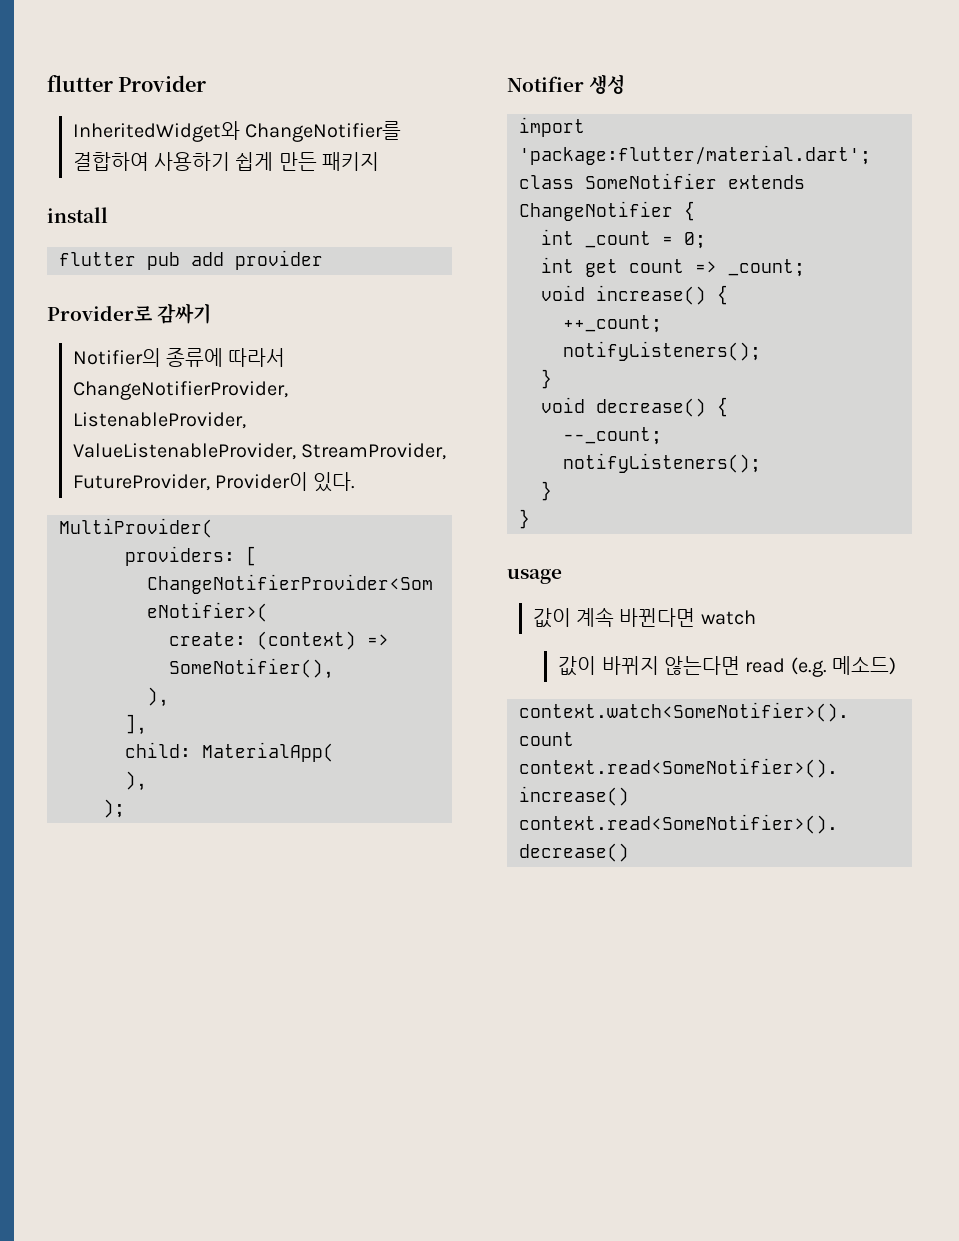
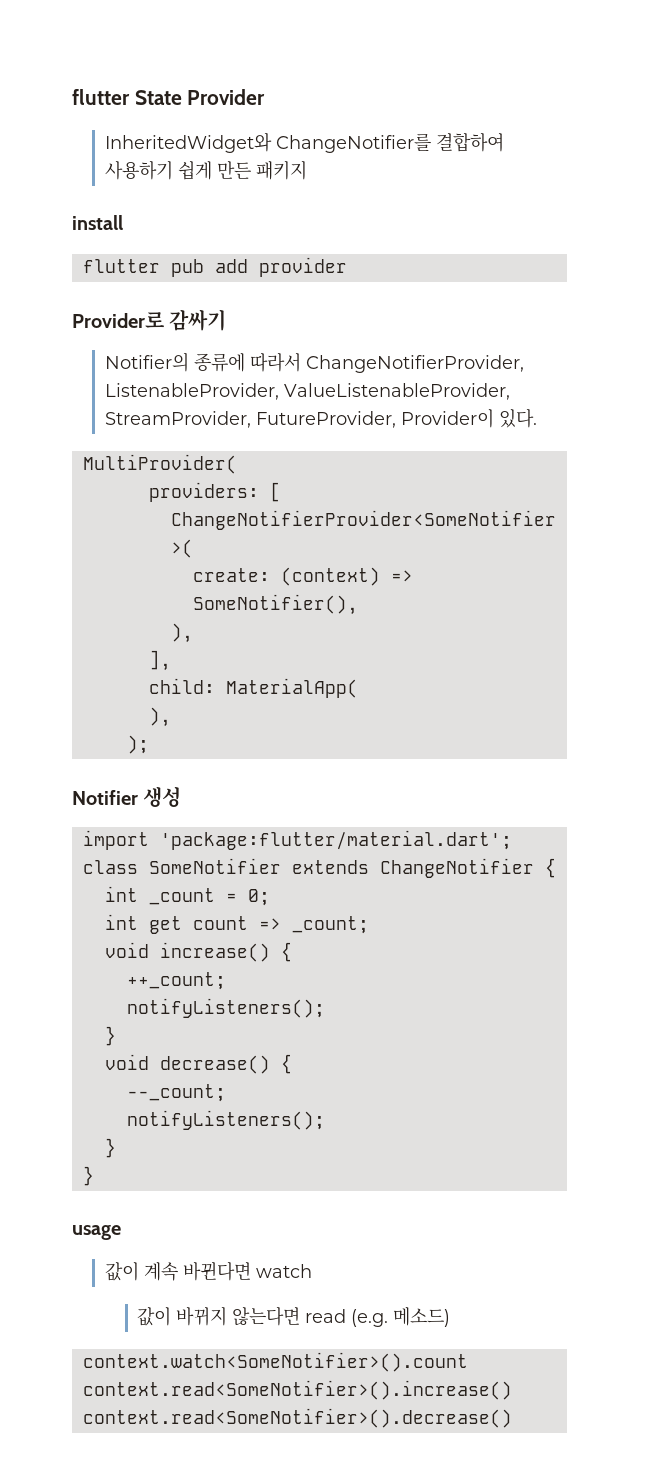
[47,75,113,92] flutter -> [72,89,182,105] flutter State

